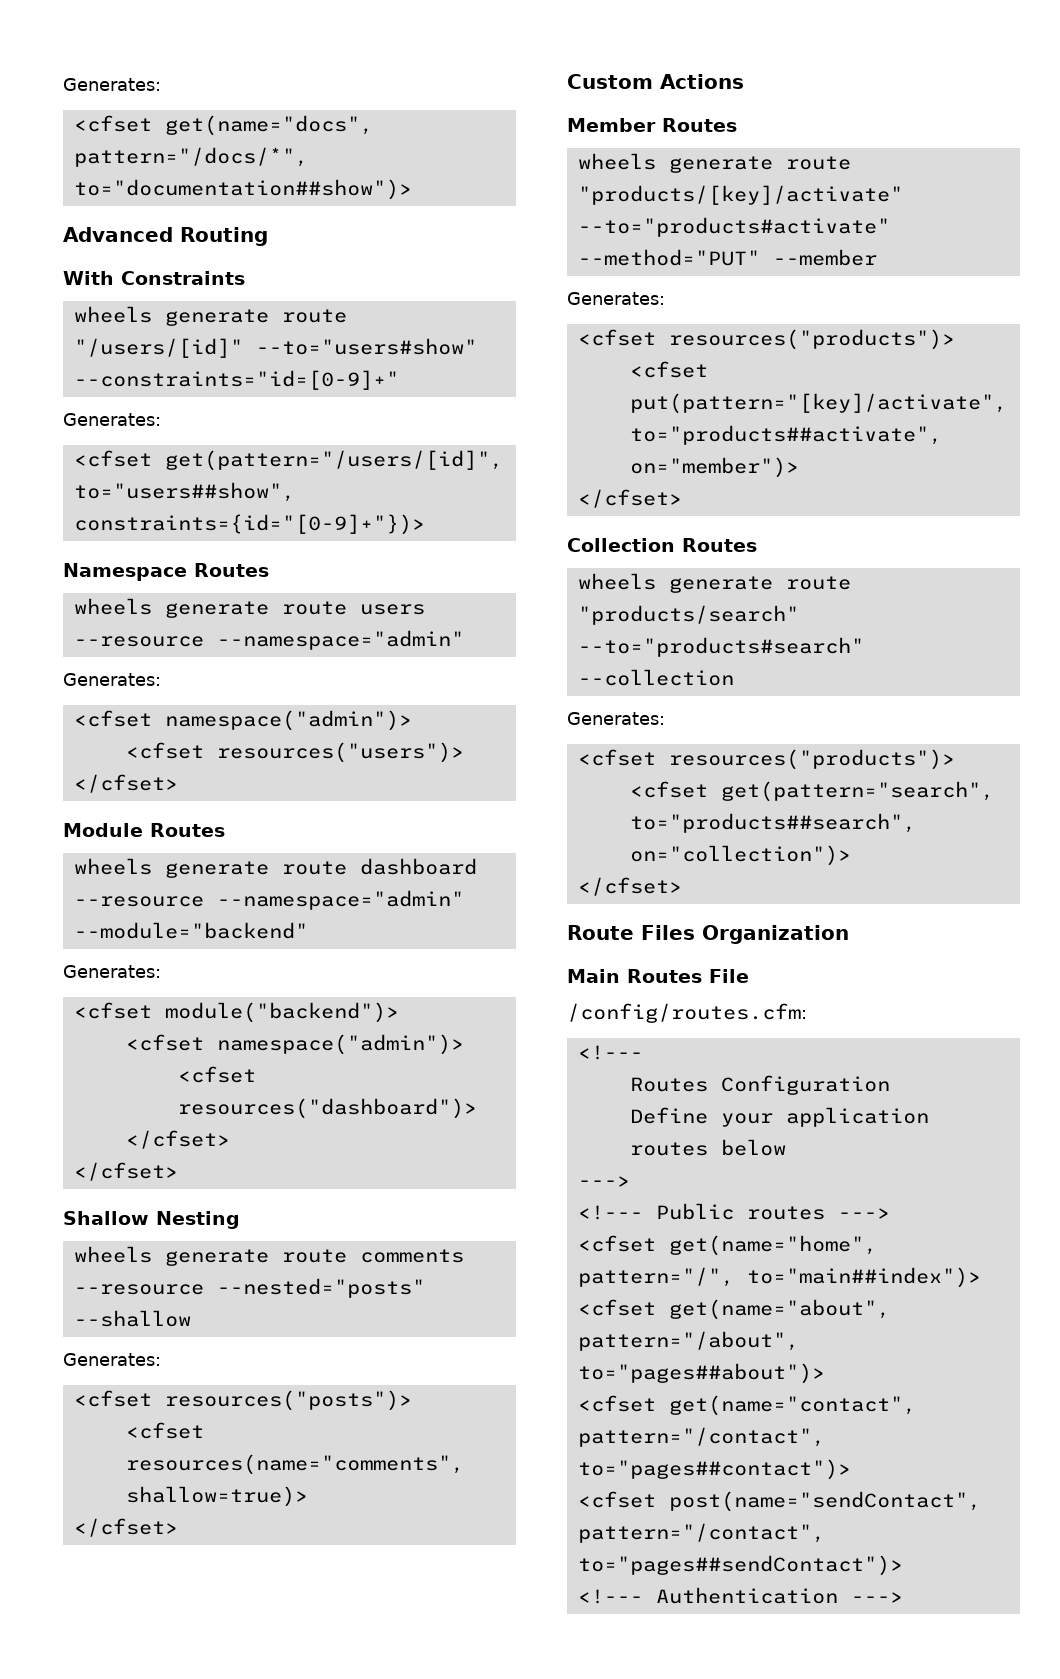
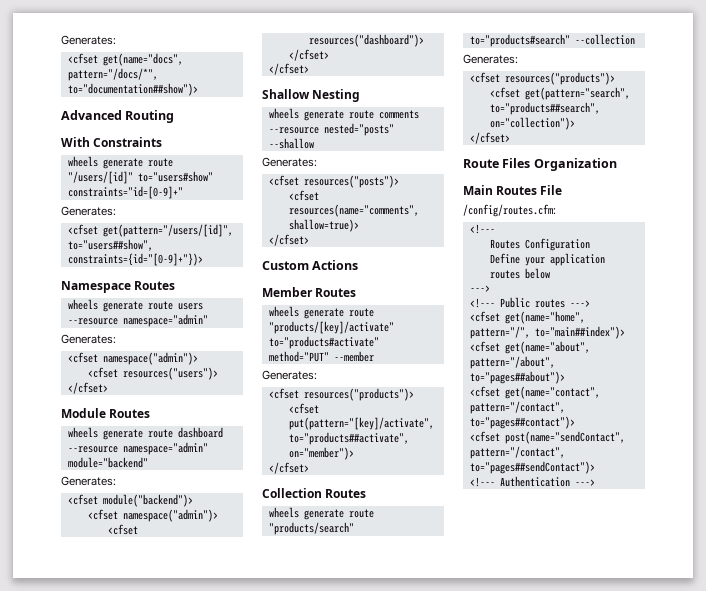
[255,338,477,355] [73,370,399,390] --to="users#show" --constraints="id=[0-9]+" -> [137,171,213,182] [67,186,183,199] to="users#show" constraints="id=[0-9]+"
[216,630,464,650] --namespace="admin" -> [122,314,208,327] namespace="admin"
[216,890,464,910] [73,922,308,939] --namespace="admin" --module="backend" -> [122,442,208,455] [67,457,148,468] namespace="admin" module="backend"
[216,1278,425,1298] --nested="posts" -> [323,123,394,136] nested="posts"
[577,217,890,237] [577,249,760,266] --to="products#activate" --method="PUT" -> [268,336,379,349] [268,351,329,362] to="products#activate" method="PUT"
[577,637,864,657] --to="products#search" -> [469,34,570,47] to="products#search"

